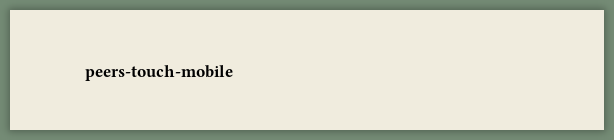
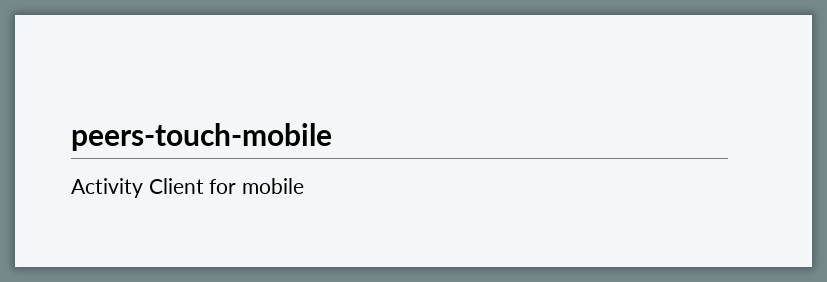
(233, 73) none -> [71,178,305,198] // Activity Client for mobile

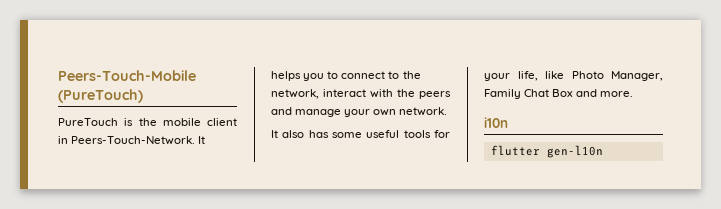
[71,123,332,151] [71,178,305,198] peers-touch-mobile // Activity Client for mobile -> [58,70,196,81] [58,89,143,103] [58,118,237,126] [58,136,206,145] [271,71,421,81] [271,89,451,99] [271,107,448,117] [271,130,450,138] [484,71,663,81] [484,89,634,99] [484,117,508,128] [490,145,603,158] Peers-Touch-Mobile (PureTouch) // PureTouch is the mobile client in Peers-Touch-Network. It helps you to connect to the network, interact with the peers and manage your own network. // It also has some useful tools for your life, like Photo Manager, Family Chat Box and more. // i10n // flutter gen-l10n

